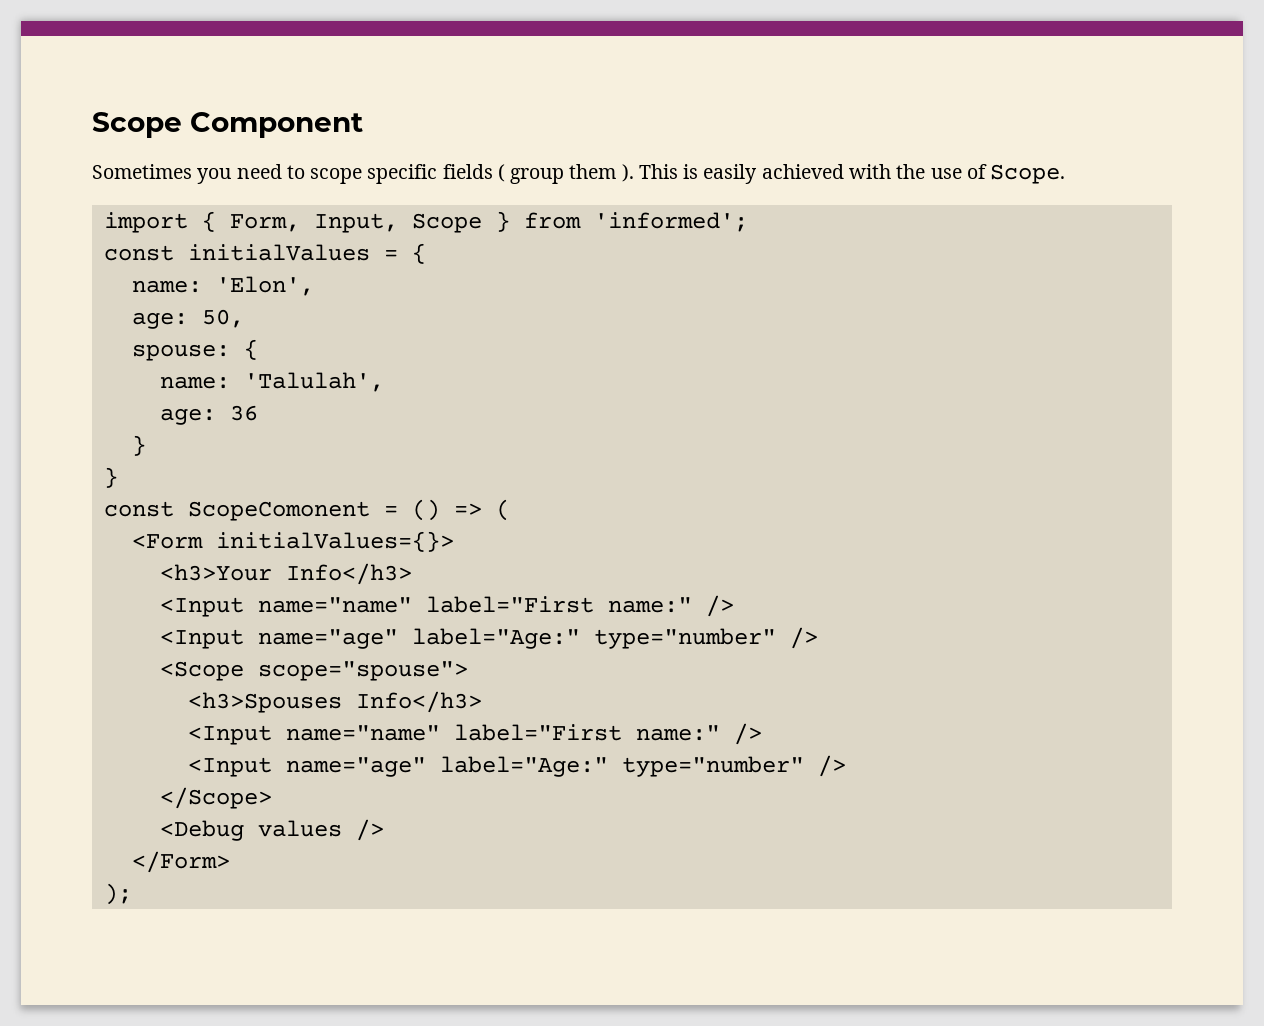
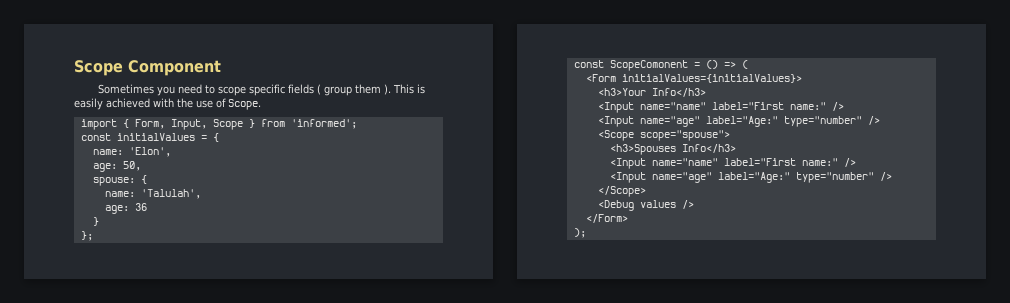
[103,467,118,488] } -> [80,231,93,241] };
[215,531,454,552] initialValues={}> -> [621,74,802,83] initialValues={initialValues}>

